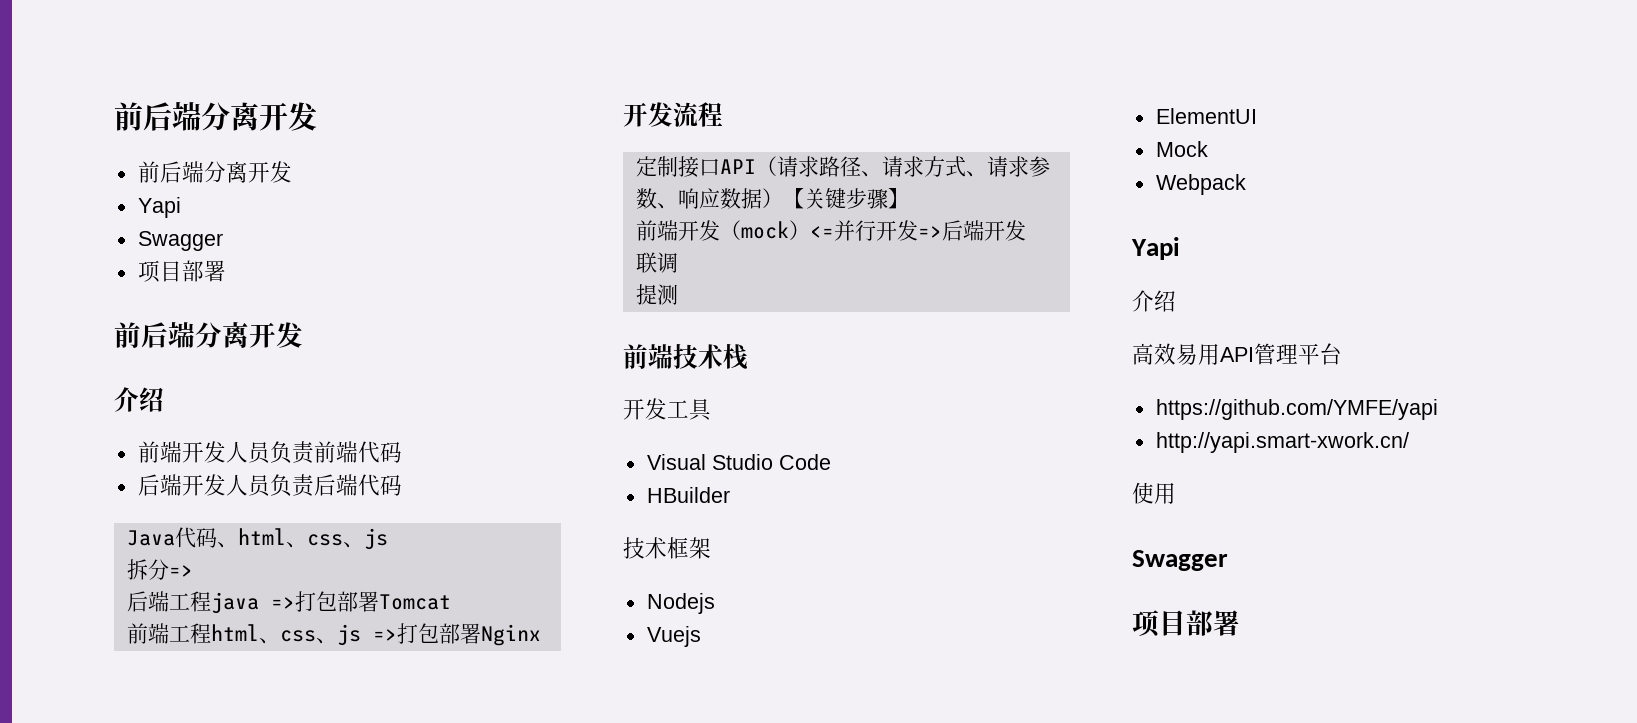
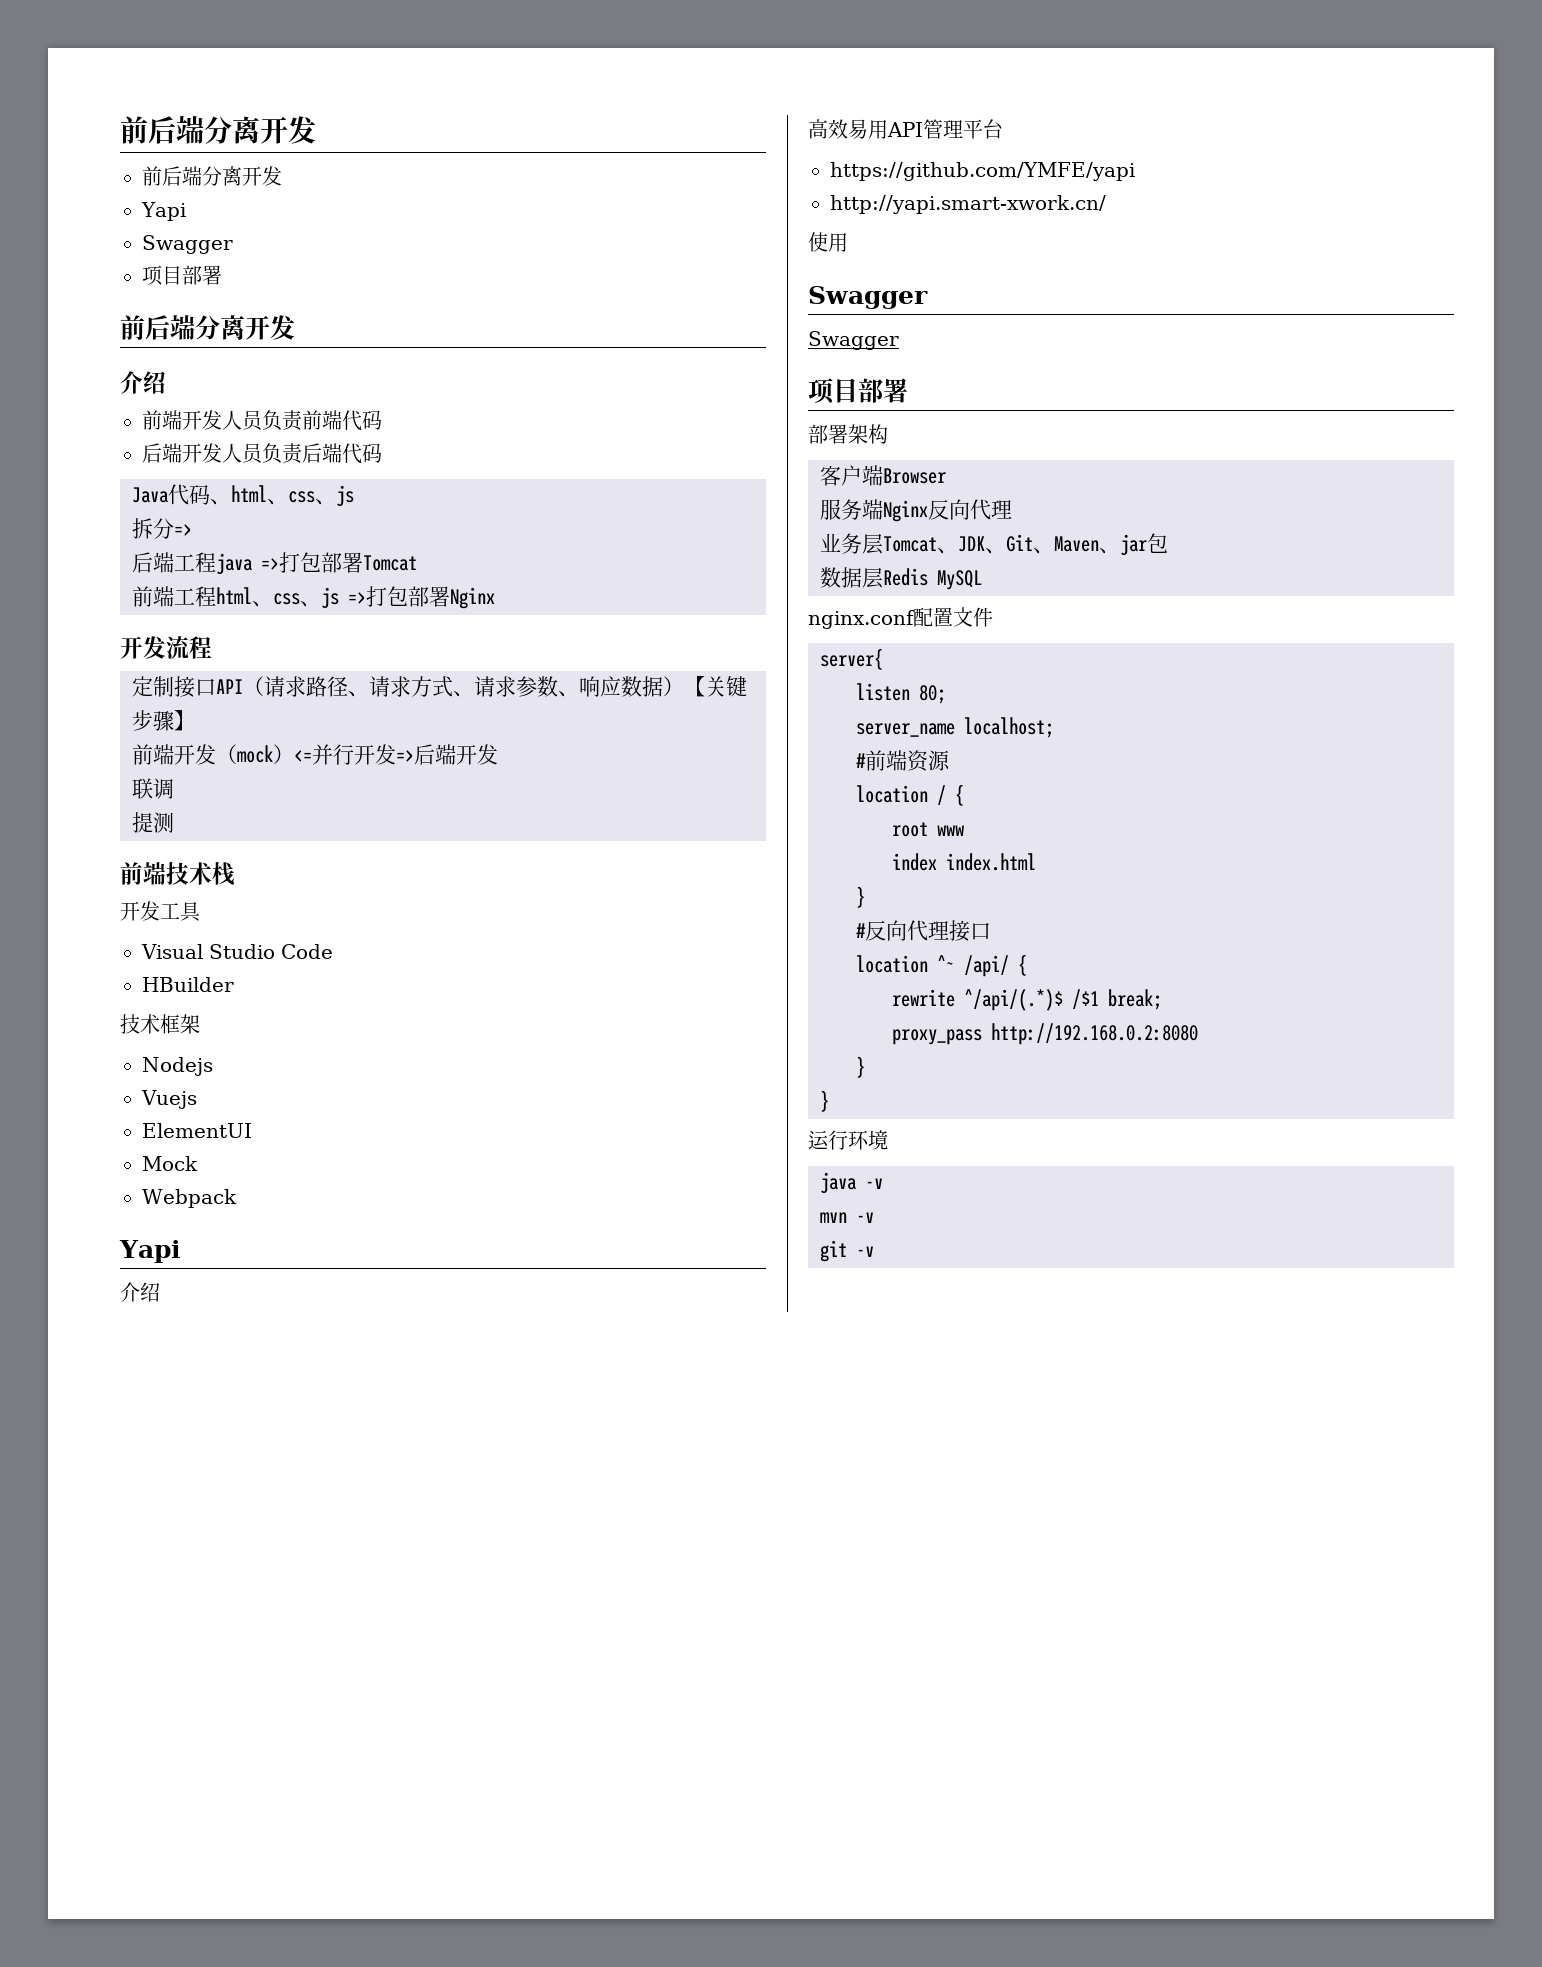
[1132,610,1240,637] // 项目部署 -> [808,331,899,350] [808,378,908,404] [808,424,888,444] [820,465,946,486] [820,499,1012,522] [820,533,1168,556] [820,567,982,590] [808,607,993,629] [820,648,883,670] [856,683,946,704] [856,717,1054,738] [856,750,950,772] [856,784,964,806] [892,822,964,837] [892,853,1036,871] [856,886,865,908] [856,920,991,942] [856,954,1027,977] [892,989,1162,1011] [892,1023,1198,1045] [856,1056,865,1078] [820,1090,829,1112] [808,1130,888,1150] [820,1172,883,1194] [820,1212,874,1223] [820,1240,874,1262] // Swagger // 项目部署 // 部署架构 // 客户端Browser // 服务端Nginx反向代理 // 业务层Tomcat、JDK、Git、Maven、jar包 // 数据层Redis MySQL // nginx.conf配置文件 // server{ // listen 80; // server_name localhost; // #前端资源 // location / { // root www // index index.html // } // #反向代理接口 // location ^~ /api/ { // rewrite ^/api/(.*)$ /$1 break; // proxy_pass http://192.168.0.2:8080 // } // } // 运行环境 // java -v // mvn -v // git -v

